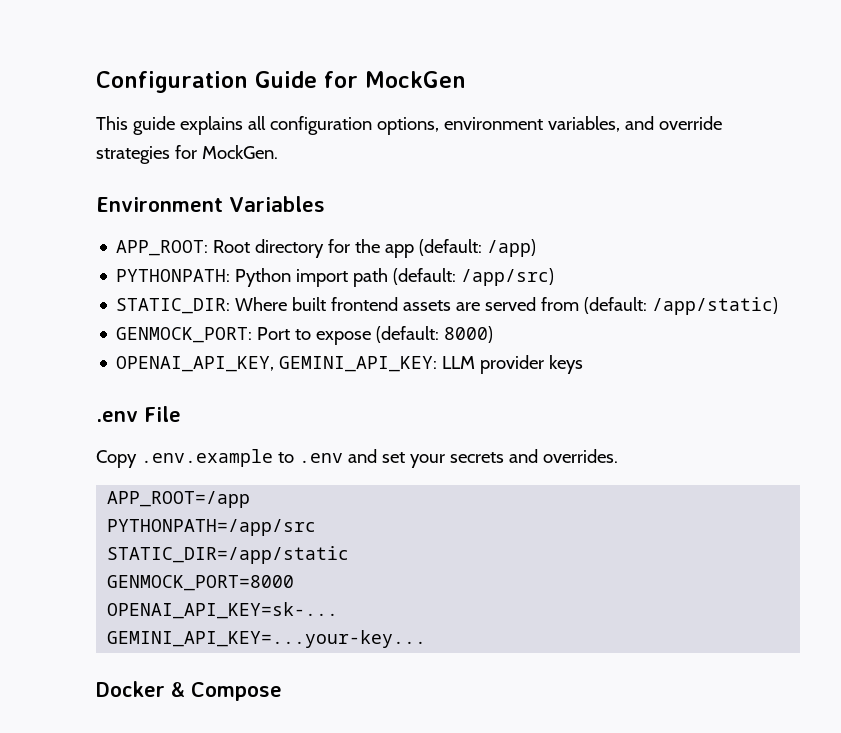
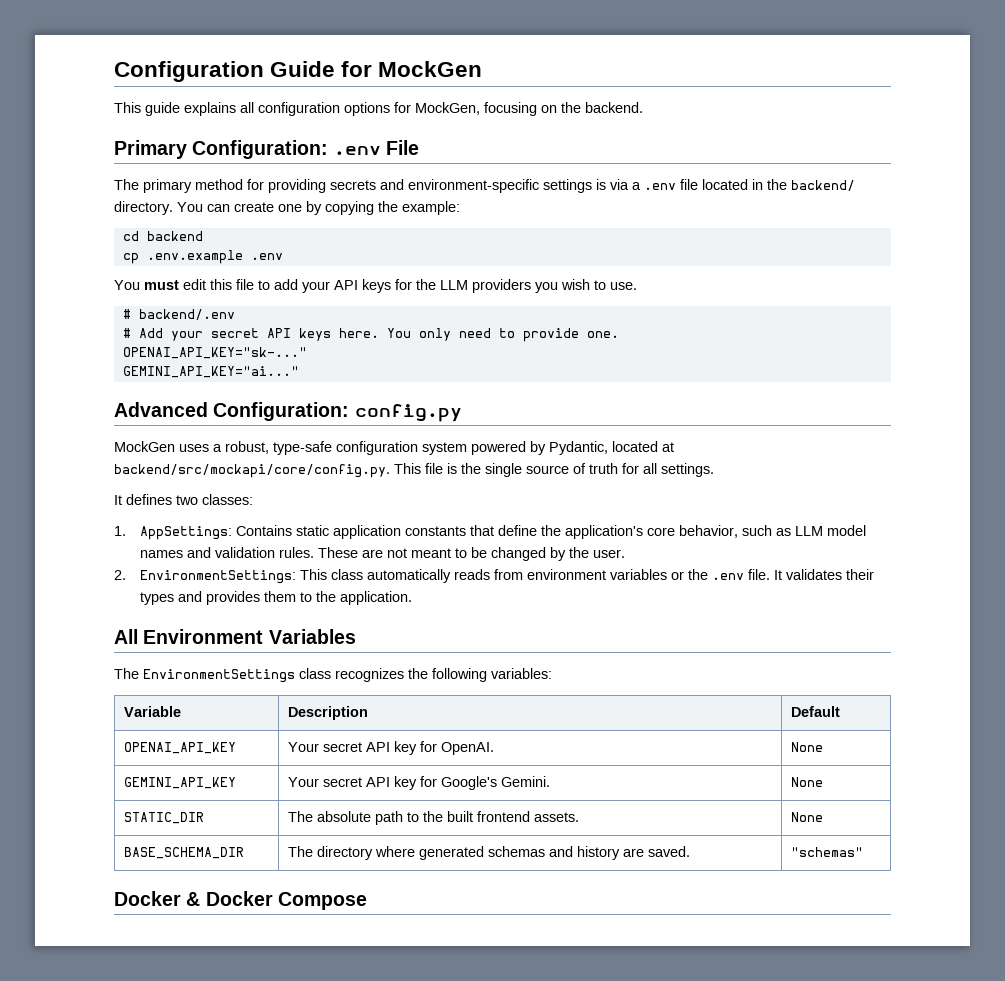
[376,116,722,135] [96,145,278,164] [96,196,325,212] [116,239,537,258] [116,268,555,287] [116,297,779,315] [116,326,494,345] [116,355,584,374] [96,406,181,422] [96,449,618,468] [107,491,251,508] [107,519,317,536] [107,546,350,564] [107,575,295,591] [107,602,339,619] [107,630,427,648] options, environment variables, and override strategies for MockGen. // Environment Variables // APP_ROOT: Root directory for the app (default: /app) // PYTHONPATH: Python import path (default: /app/src) // STATIC_DIR: Where built frontend assets are served from (default: /app/static) // GENMOCK_PORT: Port to expose (default: 8000) // OPENAI_API_KEY, GEMINI_API_KEY: LLM provider keys // .env File // Copy .env.example to .env and set your secrets and overrides. // APP_ROOT=/app // PYTHONPATH=/app/src // STATIC_DIR=/app/static // GENMOCK_PORT=8000 // OPENAI_API_KEY=sk-... // GEMINI_API_KEY=...your-key... -> [344,102,643,116] [114,140,419,159] [114,179,855,193] [114,201,460,215] [122,231,203,241] [122,250,283,264] [114,279,637,293] [122,309,235,320] [122,328,619,342] [122,347,307,359] [122,366,299,378] [114,402,462,422] [114,441,674,455] [114,463,714,478] [114,494,253,505] [114,525,866,540] [139,547,625,561] [114,569,874,584] [139,591,412,605] [114,629,356,644] [114,668,552,683] [123,706,181,717] [287,706,368,720] [790,706,840,717] [123,742,236,754] [287,741,494,755] [790,742,823,752] [123,777,236,789] [287,776,550,790] [790,777,823,787] [123,812,204,824] [287,811,579,825] [790,812,823,822] [123,847,244,859] [287,846,690,860] [790,847,863,857] options for MockGen, focusing on the backend. // Primary Configuration: .env File // The primary method for providing secrets and environment-specific settings is via a .env file located in the backend/ directory. You can create one by copying the example: // cd backend // cp .env.example .env // You must edit this file to add your API keys for the LLM providers you wish to use. // # backend/.env // # Add your secret API keys here. You only need to provide one. // OPENAI_API_KEY="sk-..." // GEMINI_API_KEY="ai..." // Advanced Configuration: config.py // MockGen uses a robust, type-safe configuration system powered by Pydantic, located at backend/src/mockapi/core/config.py. This file is the single source of truth for all settings. // It defines two classes: // 1. AppSettings: Contains static application constants that define the application's core behavior, such as LLM model names and validation rules. These are not meant to be changed by the user. // 2. EnvironmentSettings: This class automatically reads from environment variables or the .env file. It validates their types and provides them to the application. // All Environment Variables // The EnvironmentSettings class recognizes the following variables: // Variable | Description | Default // OPENAI_API_KEY | Your secret API key for OpenAI. | None // GEMINI_API_KEY | Your secret API key for Google's Gemini. | None // STATIC_DIR | The absolute path to the built frontend assets. | None // BASE_SCHEMA_DIR | The directory where generated schemas and history are saved. | "schemas"
(185, 689) none -> [205,891,273,906] Docker

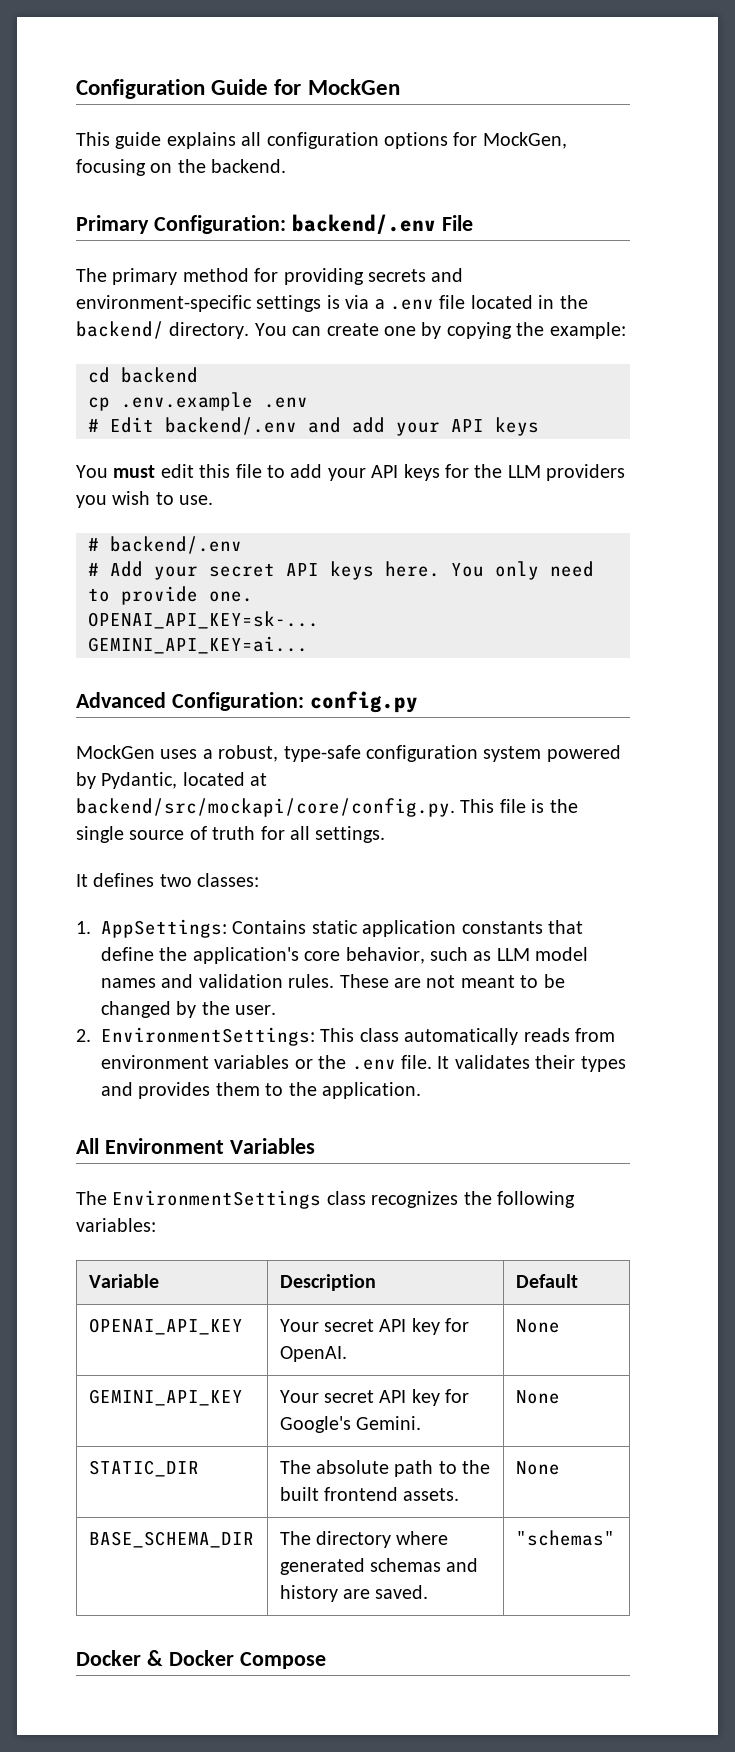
[333,146,381,155] .env -> [291,214,436,234] backend/.env
(283, 256) none -> [88,417,539,436] // # Edit backend/.env and add your API keys
[122,347,307,359] [122,366,299,378] OPENAI_API_KEY="sk-..." // GEMINI_API_KEY="ai..." -> [88,611,319,629] [88,636,308,654] OPENAI_API_KEY=sk-... // GEMINI_API_KEY=ai...

